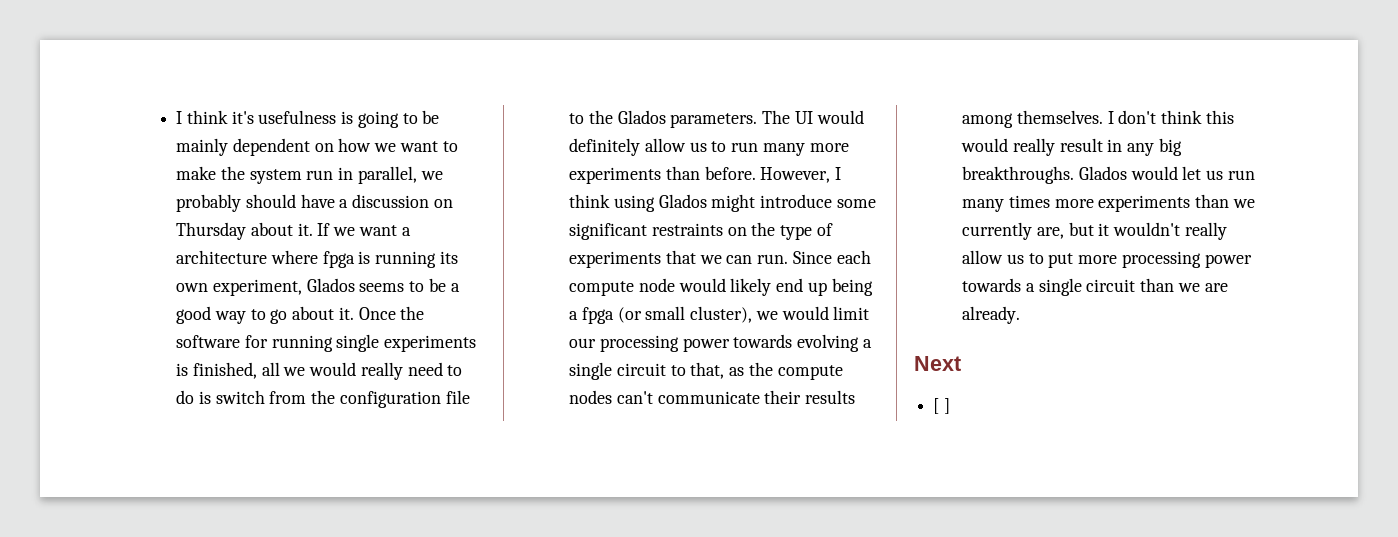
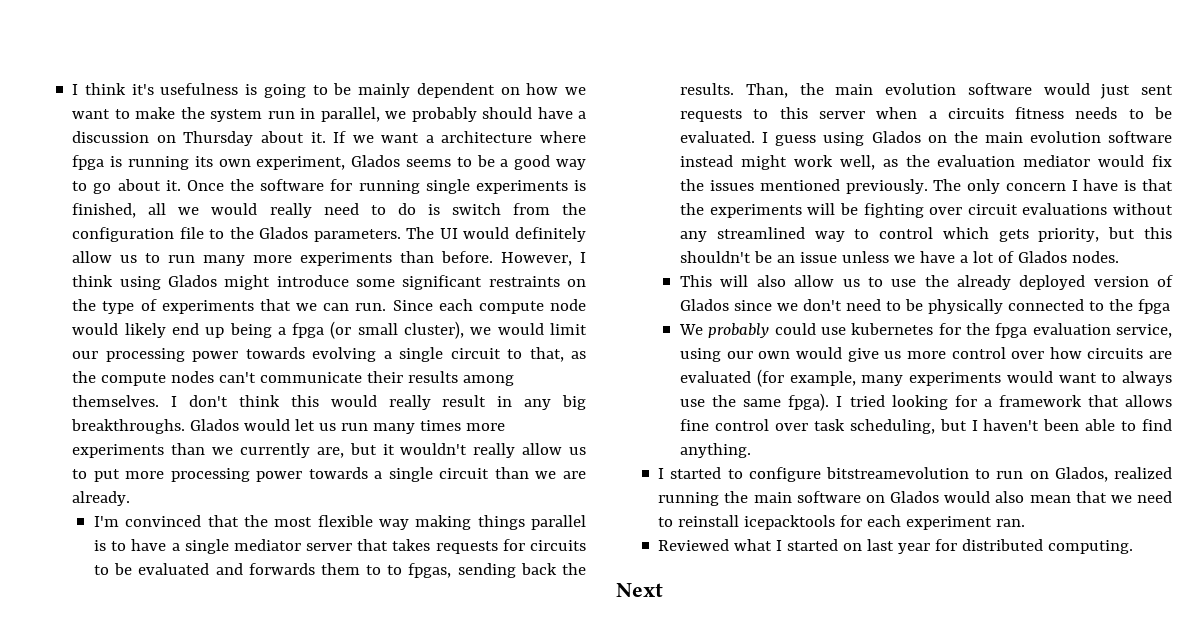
(1021, 315) none -> [94,515,586,530] [94,539,587,554] [94,563,587,578] [680,83,1173,99] [680,107,1172,122] [680,131,1172,146] [680,155,1172,170] [680,179,1173,194] [680,203,1173,218] [680,227,1172,242] [680,251,1120,263] [680,275,1173,290] [680,299,1171,314] [679,323,1172,338] [680,347,1172,362] [680,369,1172,387] [680,393,1172,411] [680,419,1172,434] [680,443,752,458] [658,467,1172,482] [658,491,1172,506] [658,515,1026,530] [658,539,1134,554] // I'm convinced that the most flexible way making things parallel is to have a single mediator server that takes requests for circuits to be evaluated and forwards them to to fpgas, sending back the results. Than, the main evolution software would just sent requests to this server when a circuits fitness needs to be evaluated. I guess using Glados on the main evolution software instead might work well, as the evaluation mediator would fix the issues mentioned previously. The only concern I have is that the experiments will be fighting over circuit evaluations without any streamlined way to control which gets priority, but this shouldn't be an issue unless we have a lot of Glados nodes. // This will also allow us to use the already deployed version of Glados since we don't need to be physically connected to the fpga // We probably could use kubernetes for the fpga evaluation service, using our own would give us more control over how circuits are evaluated (for example, many experiments would want to always use the same fpga). I tried looking for a framework that allows fine control over task scheduling, but I haven't been able to find anything. // I started to configure bitstreamevolution to run on Glados, realized running the main software on Glados would also mean that we need to reinstall icepacktools for each experiment ran. // Reviewed what I started on last year for distributed computing.
[933,398,950,414] // [ ] -> (663, 590) none

